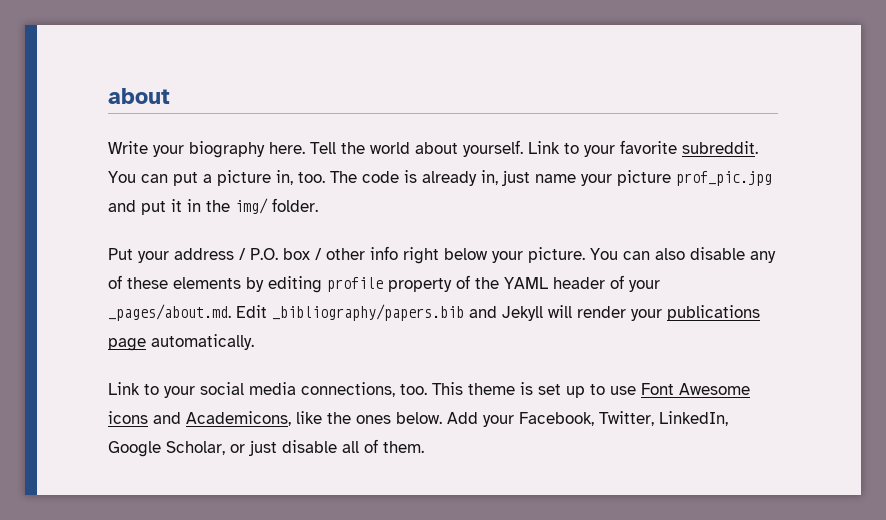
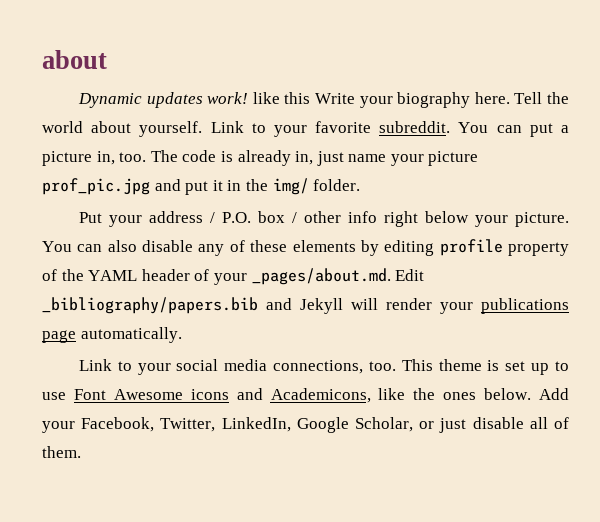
(170, 96) none -> [77,92,311,108] Dynamic updates work! like this

